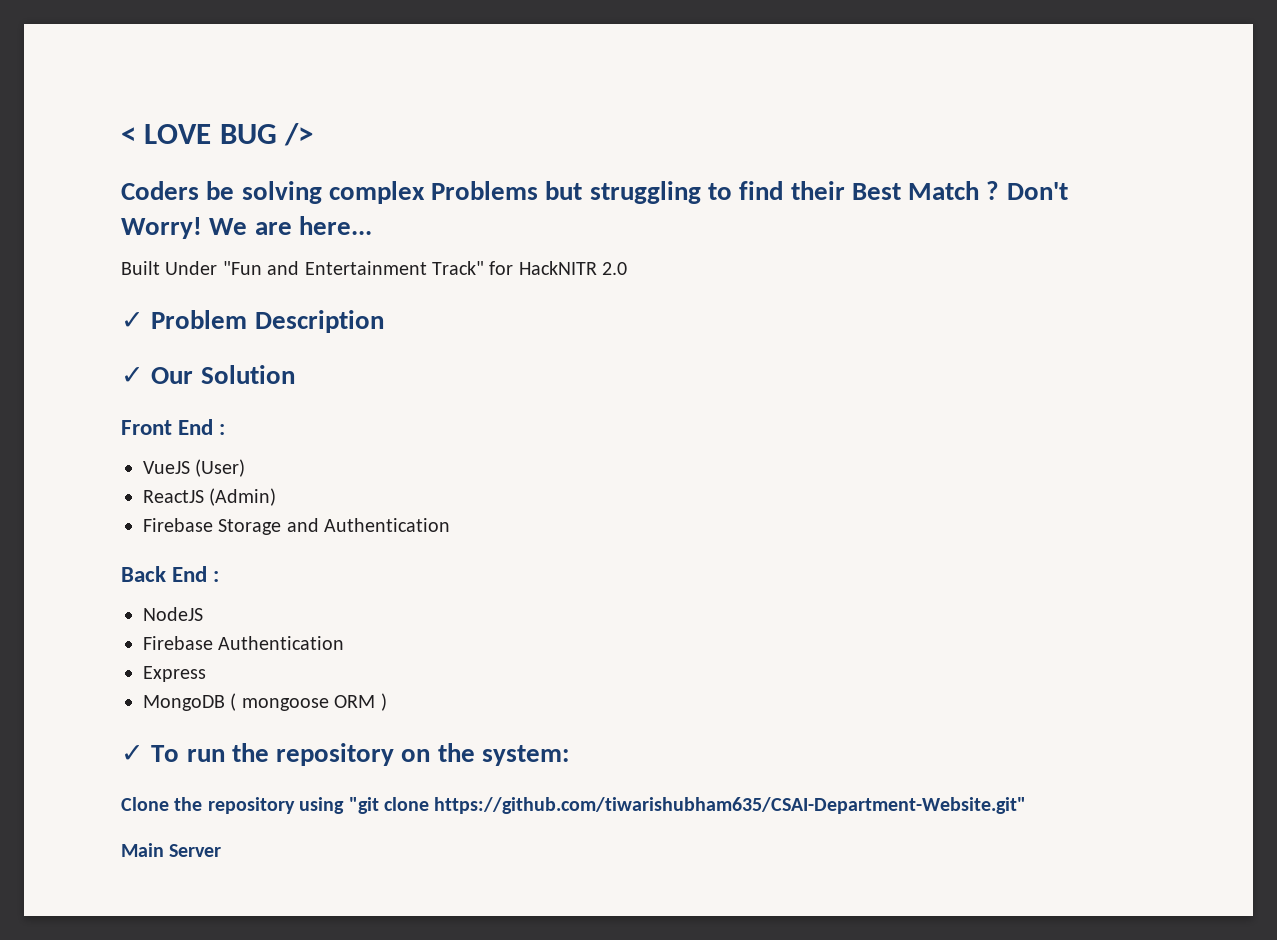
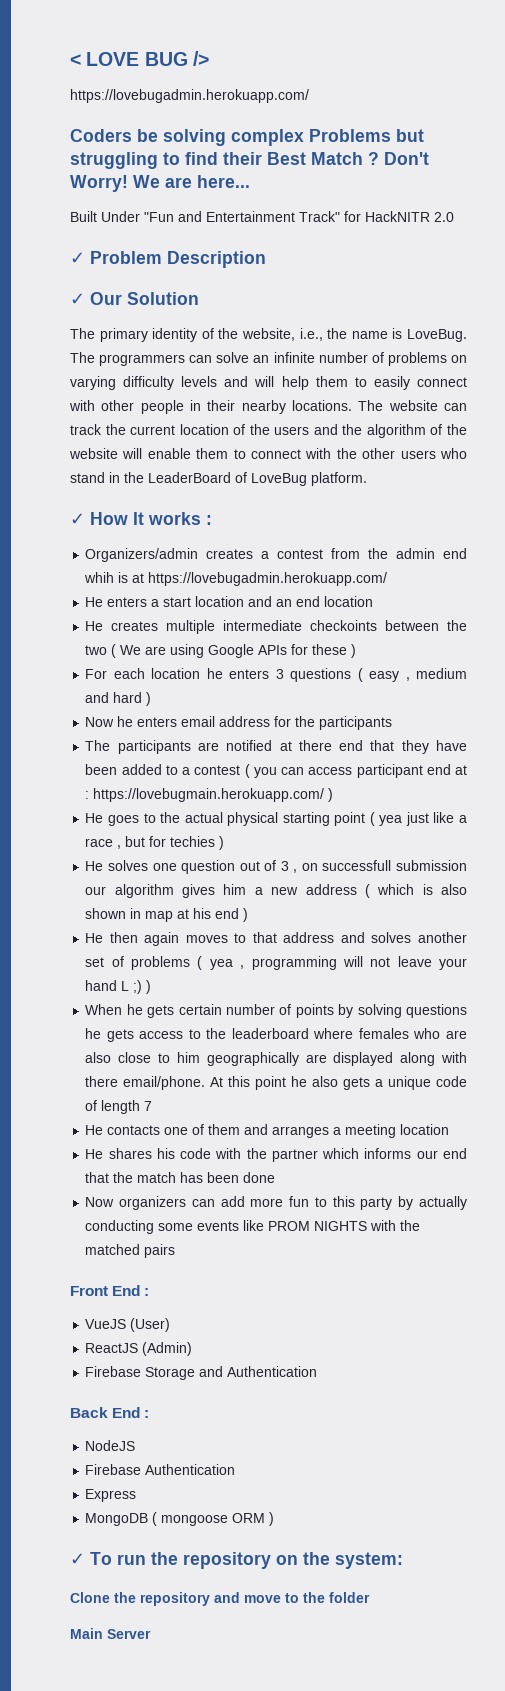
(314, 134) none -> [70,89,309,103] // https://lovebugadmin.herokuapp.com/
(295, 374) none -> [70,328,468,342] [70,352,467,366] [70,376,467,390] [69,400,467,414] [70,424,467,438] [69,448,467,459] [70,472,367,486] [70,512,212,525] [85,548,467,562] [84,572,388,586] [85,596,374,607] [85,620,467,634] [85,644,357,658] [85,668,467,682] [85,692,152,706] [85,716,393,730] [85,740,467,754] [85,764,468,778] [85,788,334,802] [85,812,468,826] [85,836,225,850] [85,860,468,874] [85,884,468,898] [85,908,249,922] [85,932,468,946] [85,956,468,970] [85,980,152,994] [85,1004,467,1018] [85,1028,468,1042] [85,1052,467,1066] [85,1076,467,1090] [85,1100,153,1114] [85,1124,450,1138] [85,1148,467,1162] [85,1172,276,1183] [85,1196,467,1210] [85,1220,421,1234] [85,1244,176,1258] // The primary identity of the website, i.e., the name is LoveBug. The programmers can solve an infinite number of problems on varying difficulty levels and will help them to easily connect with other people in their nearby locations. The website can track the current location of the users and the algorithm of the website will enable them to connect with the other users who stand in the LeaderBoard of LoveBug platform. // ✓ How It works : // Organizers/admin creates a contest from the admin end whih is at https://lovebugadmin.herokuapp.com/ // He enters a start location and an end location // He creates multiple intermediate checkoints between the two ( We are using Google APIs for these ) // For each location he enters 3 questions ( easy , medium and hard ) // Now he enters email address for the participants // The participants are notified at there end that they have been added to a contest ( you can access participant end at : https://lovebugmain.herokuapp.com/ ) // He goes to the actual physical starting point ( yea just like a race , but for techies ) // He solves one question out of 3 , on successfull submission our algorithm gives him a new address ( which is also shown in map at his end ) // He then again moves to that address and solves another set of problems ( yea , programming will not leave your hand L ;) ) // When he gets certain number of points by solving questions he gets access to the leaderboard where females who are also close to him geographically are displayed along with there email/phone. At this point he also gets a unique code of length 7 // He contacts one of them and arranges a meeting location // He shares his code with the partner which informs our end that the match has been done // Now organizers can add more fun to this party by actually conducting some events like PROM NIGHTS with the matched pairs
[299,797,1027,814] using "git clone https://github.com/tiwarishubham635/CSAI-Department-Website.git" -> [214,1592,370,1603] and move to the folder

